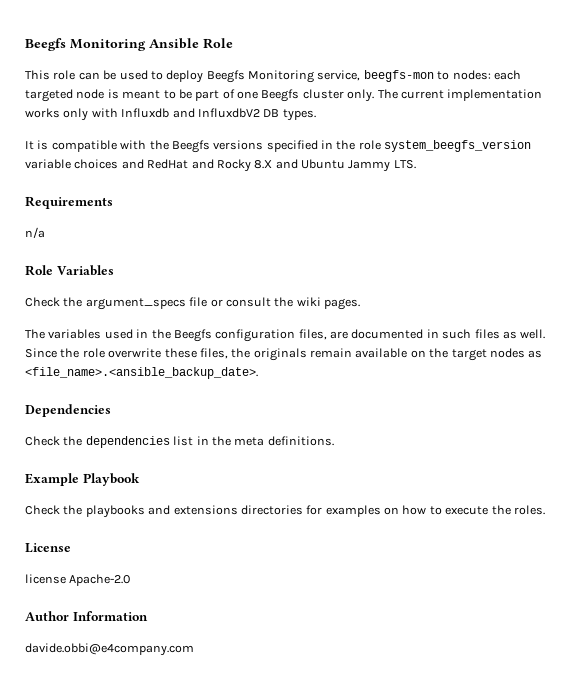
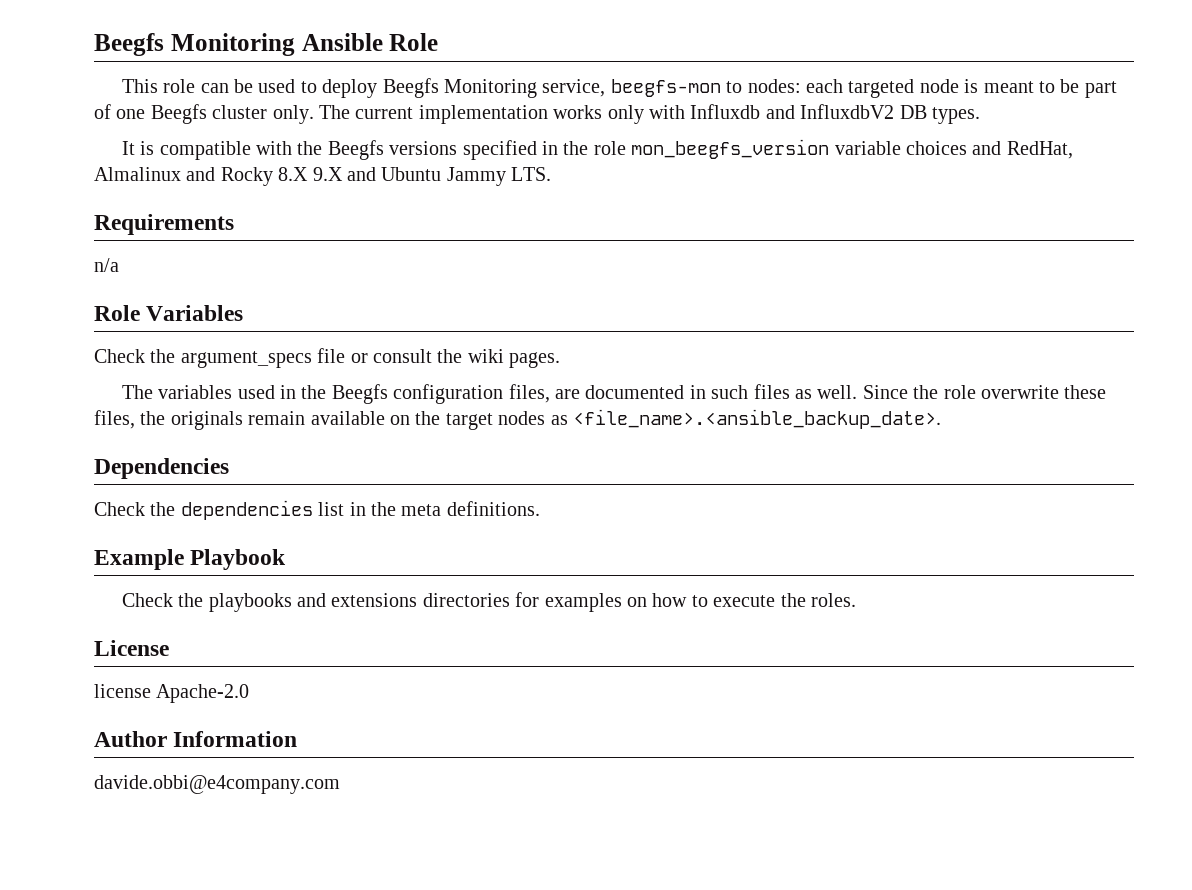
[384,140,532,152] system_beegfs_version -> [631,139,830,159] mon_beegfs_version
[147,159,189,169] RedHat -> [1006,141,1073,159] [94,167,181,181] RedHat, Almalinux
(273, 164) none -> [312,167,343,181] 9.X

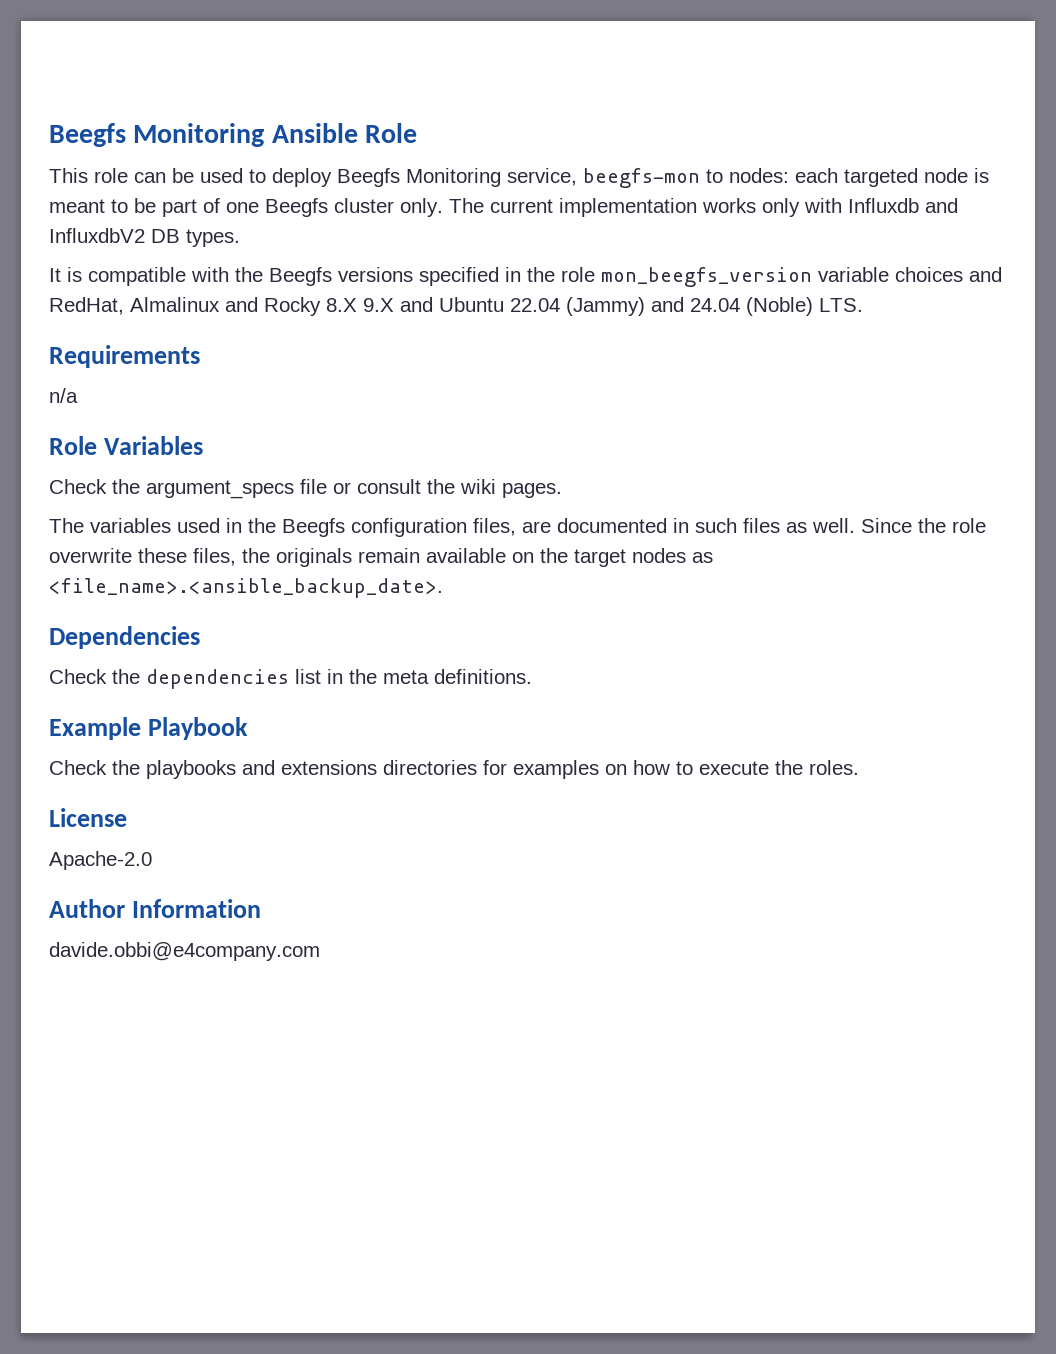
[446,167,506,186] Jammy -> [510,297,813,316] 22.04 (Jammy) and 24.04 (Noble)
[94,684,151,698] license -> (127, 817) none

